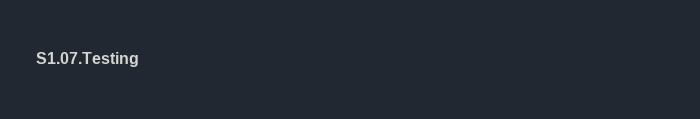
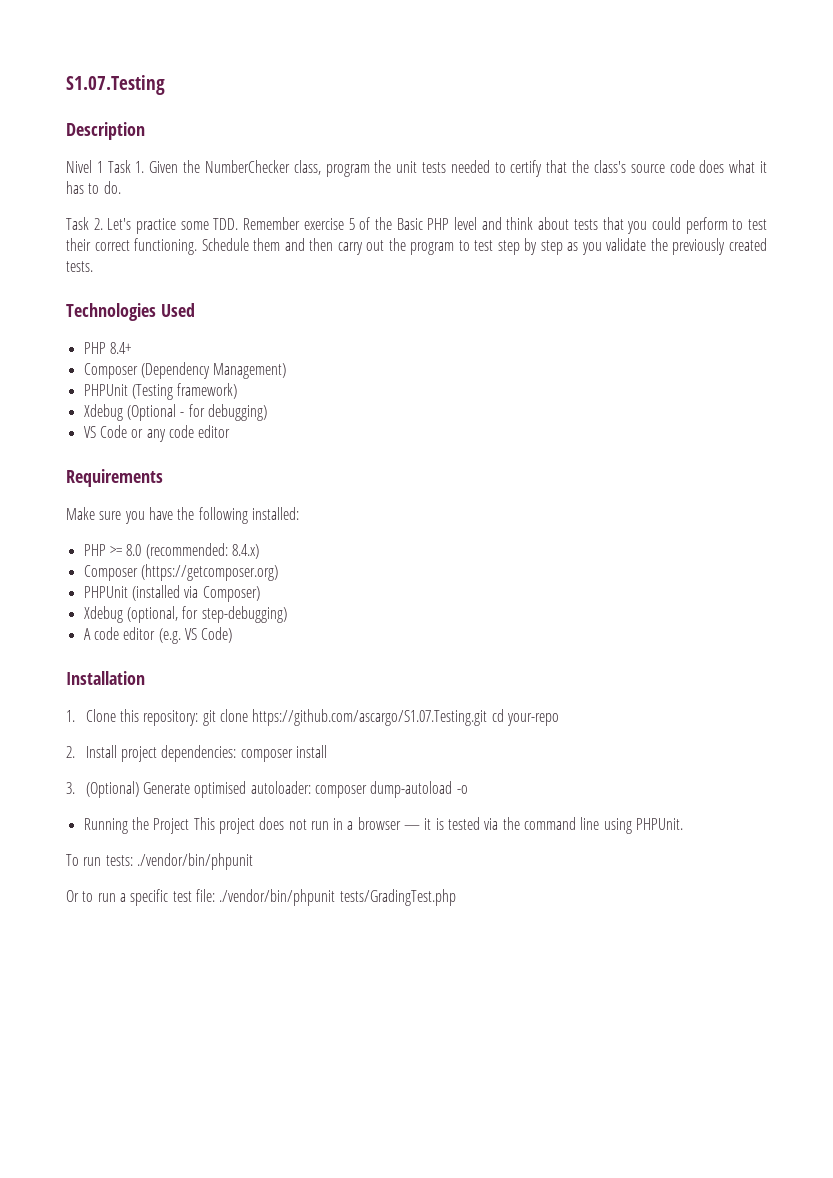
(139, 59) none -> [66,122,145,140] [66,160,767,177] [66,181,121,194] [66,217,767,234] [66,238,767,255] [66,261,93,272] [66,303,195,321] [83,342,131,354] [83,362,287,379] [83,383,238,400] [83,404,267,421] [83,425,231,442] [66,469,163,487] [66,507,299,524] [83,543,259,559] [83,564,278,581] [83,585,260,602] [83,606,287,623] [83,627,233,644] [66,671,145,685] [66,709,560,726] [66,745,328,762] [66,781,468,798] [83,817,683,834] [66,853,253,870] [66,889,456,906] // Description // Nivel 1 Task 1. Given the NumberChecker class, program the unit tests needed to certify that the class's source code does what it has to do. // Task 2. Let's practice some TDD. Remember exercise 5 of the Basic PHP level and think about tests that you could perform to test their correct functioning. Schedule them and then carry out the program to test step by step as you validate the previously created tests. // Technologies Used // PHP 8.4+ // Composer (Dependency Management) // PHPUnit (Testing framework) // Xdebug (Optional - for debugging) // VS Code or any code editor // Requirements // Make sure you have the following installed: // PHP >= 8.0 (recommended: 8.4.x) // Composer (https://getcomposer.org) // PHPUnit (installed via Composer) // Xdebug (optional, for step-debugging) // A code editor (e.g. VS Code) // Installation // 1. Clone this repository: git clone https://github.com/ascargo/S1.07.Testing.git cd your-repo // 2. Install project dependencies: composer install // 3. (Optional) Generate optimised autoloader: composer dump-autoload -o // Running the Project This project does not run in a browser — it is tested via the command line using PHPUnit. // To run tests: ./vendor/bin/phpunit // Or to run a specific test file: ./vendor/bin/phpunit tests/GradingTest.php

